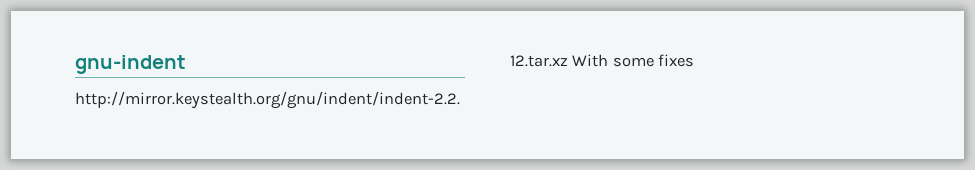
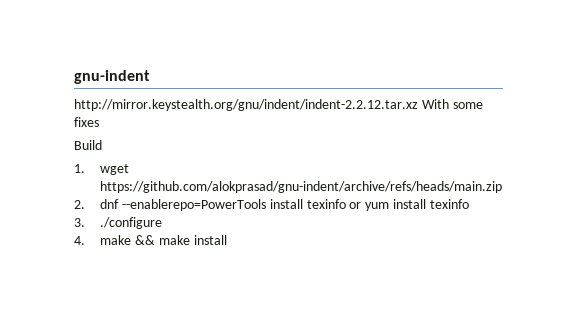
(695, 60) none -> [74,140,102,150] [74,164,130,175] [100,181,503,193] [74,199,469,211] [74,217,163,229] [74,235,227,245] // Build // 1. wget https://github.com/alokprasad/gnu-indent/archive/refs/heads/main.zip // 2. dnf --enablerepo=PowerTools install texinfo or yum install texinfo // 3. ./configure // 4. make && make install

